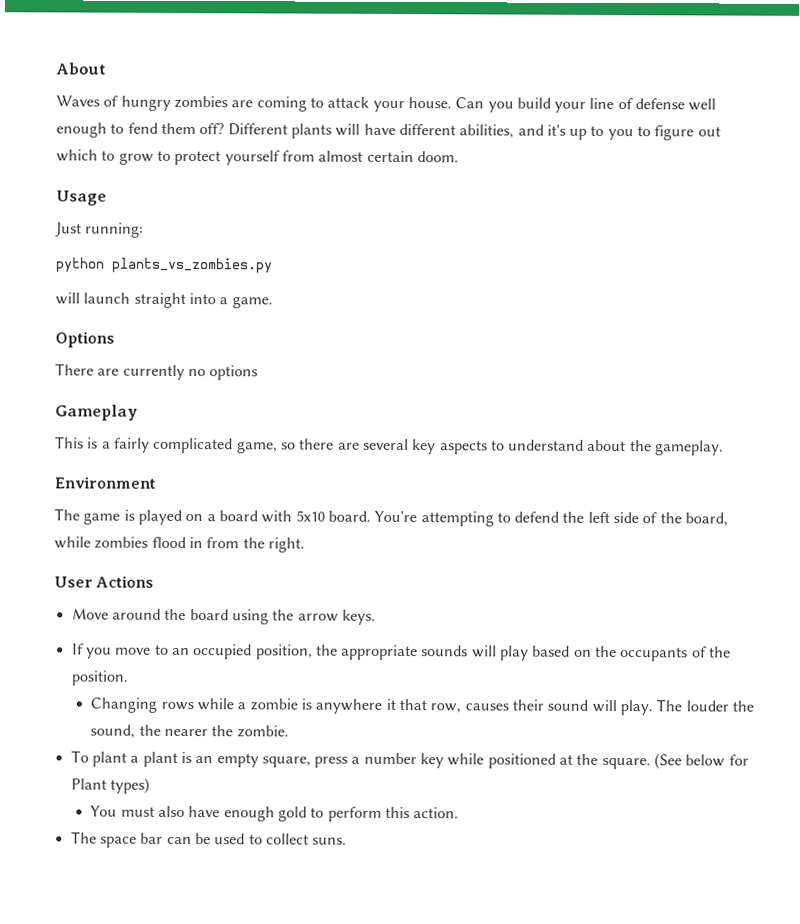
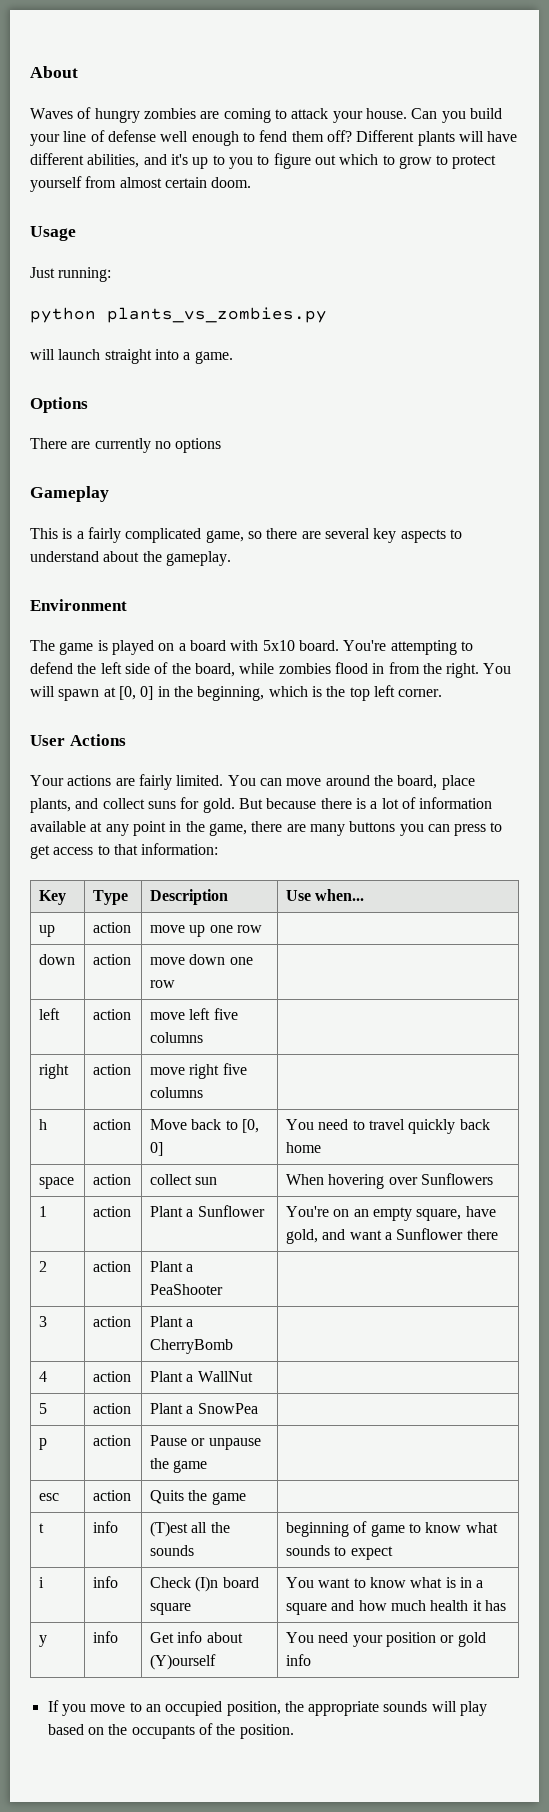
[54,575,155,588] [71,608,376,625] // User Actions // Move around the board using the arrow keys. -> [483,663,512,674] [30,685,443,701] [30,734,126,746] [30,774,475,790] [30,797,493,813] [30,821,503,836] [30,843,219,859] [38,890,66,905] [92,890,128,905] [149,889,228,905] [285,889,365,901] [38,925,55,937] [92,922,131,933] [149,925,262,937] [38,954,75,965] [92,954,131,965] [149,954,253,965] [149,980,175,988] [38,1008,60,1020] [92,1009,131,1020] [149,1008,238,1020] [149,1032,203,1043] [38,1064,69,1079] [92,1064,131,1075] [149,1063,247,1079] [149,1087,203,1098] [38,1119,47,1130] [92,1119,131,1130] [149,1119,259,1133] [149,1142,163,1156] [285,1119,490,1134] [285,1142,321,1153] [38,1177,74,1189] [92,1174,131,1185] [149,1174,218,1185] [285,1173,493,1189] [38,1206,47,1217] [92,1206,131,1217] [149,1205,265,1217] [285,1206,496,1221] [285,1228,498,1244] [38,1261,47,1272] [92,1261,131,1272] [149,1261,194,1272] [149,1284,223,1295] [38,1316,47,1327] [92,1316,131,1327] [149,1316,194,1327] [149,1339,233,1354] [38,1371,47,1382] [92,1371,131,1382] [149,1371,253,1382] [38,1403,47,1414] [92,1403,131,1414] [149,1403,258,1414] [38,1438,47,1450] [92,1435,131,1446] [149,1435,261,1450] [149,1458,208,1473] [38,1493,59,1501] [92,1490,131,1501] [149,1490,246,1505] [38,1523,44,1533] [92,1521,118,1533] [149,1521,230,1537] [149,1545,194,1556] [285,1521,498,1537] [285,1545,393,1560] [38,1577,44,1588] [92,1576,118,1588] [149,1576,259,1592] [149,1603,191,1615] [285,1577,484,1588] [285,1600,506,1615] [38,1635,47,1647] [92,1631,118,1643] [149,1631,243,1643] [149,1654,216,1670] [285,1632,486,1647] [285,1654,311,1666] You will spawn at [0, 0] in the beginning, which is the top left corner. // User Actions // Your actions are fairly limited. You can move around the board, place plants, and collect suns for gold. But because there is a lot of information available at any point in the game, there are many buttons you can press to get access to that information: // Key | Type | Description | Use when... // up | action | move up one row | // down | action | move down one row | // left | action | move left five columns | // right | action | move right five columns | // h | action | Move back to [0, 0] | You need to travel quickly back home // space | action | collect sun | When hovering over Sunflowers // 1 | action | Plant a Sunflower | You're on an empty square, have gold, and want a Sunflower there // 2 | action | Plant a PeaShooter | // 3 | action | Plant a CherryBomb | // 4 | action | Plant a WallNut | // 5 | action | Plant a SnowPea | // p | action | Pause or unpause the game | // esc | action | Quits the game | // t | info | (T)est all the sounds | beginning of game to know what sounds to expect // i | info | Check (I)n board square | You want to know what is in a square and how much health it has // y | info | Get info about (Y)ourself | You need your position or gold info
[90,697,754,716] [90,724,289,739] [70,750,749,770] [70,777,150,794] [90,805,460,822] [70,831,348,848] // Changing rows while a zombie is anywhere it that row, causes their sound will play. The louder the sound, the nearer the zombie. // To plant a plant is an empty square, press a number key while positioned at the square. (See below for Plant types) // You must also have enough gold to perform this action. // The space bar can be used to collect suns. -> (294, 1731) none

